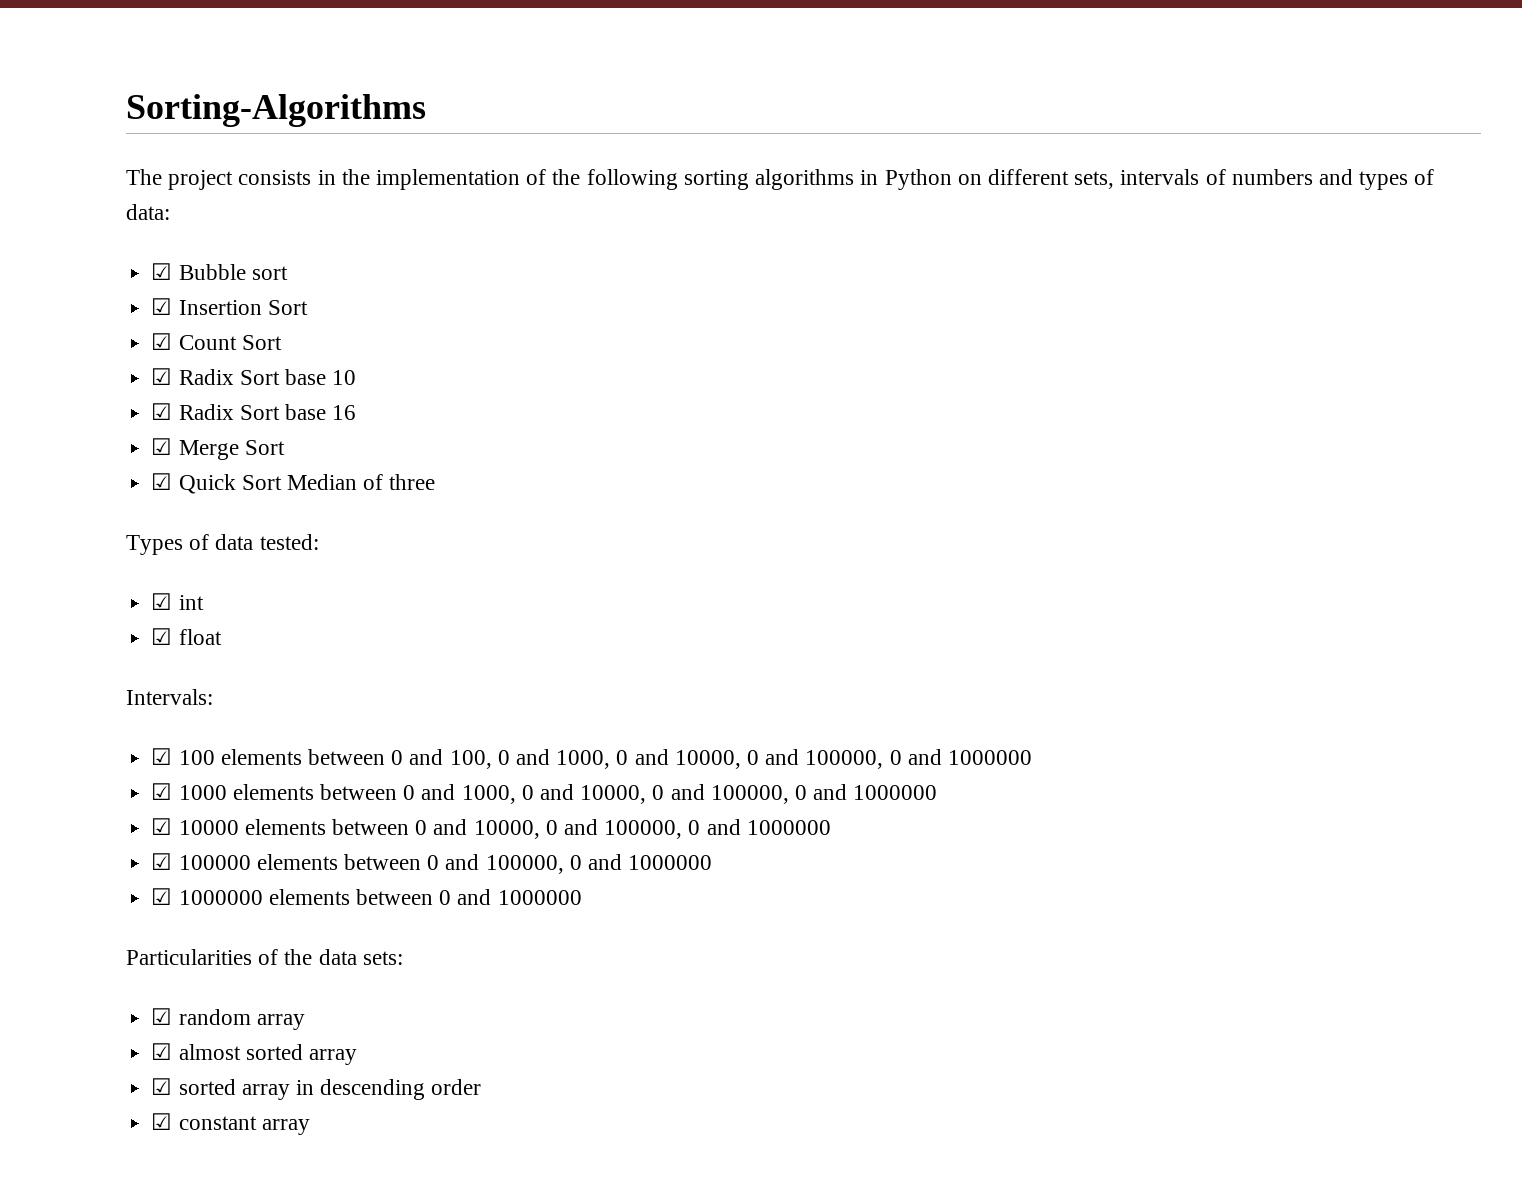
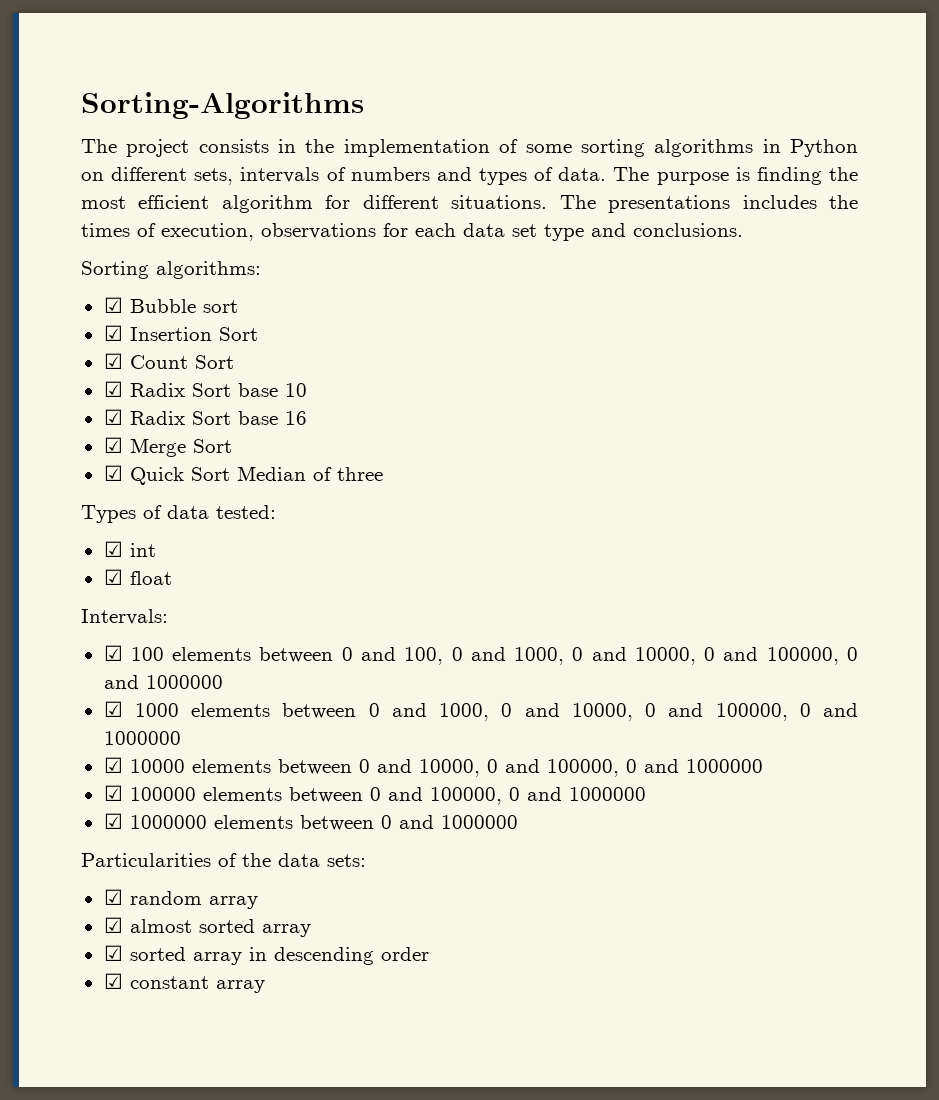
[552,169,678,190] the following -> [525,144,572,153] some
[126,204,170,220] data: -> [558,167,858,185] [81,195,859,213] [81,223,743,241] [81,261,261,279] data. The purpose is finding the most efficient algorithm for different situations. The presentations includes the times of execution, observations for each data set type and conclusions. // Sorting algorithms:

